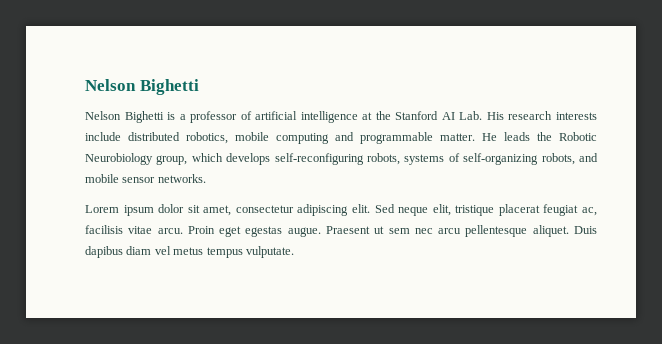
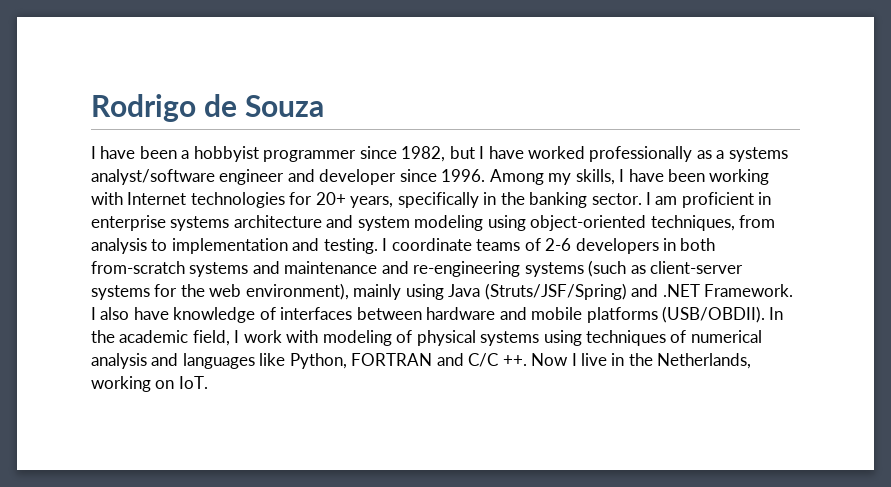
[85,79,199,95] [85,111,598,123] [85,132,597,144] [85,153,598,165] [85,174,206,183] [85,204,597,216] [85,225,597,237] [85,246,294,258] Nelson Bighetti // Nelson Bighetti is a professor of artificial intelligence at the Stanford AI Lab. His research interests include distributed robotics, mobile computing and programmable matter. He leads the Robotic Neurobiology group, which develops self-reconfiguring robots, systems of self-organizing robots, and mobile sensor networks. // Lorem ipsum dolor sit amet, consectetur adipiscing elit. Sed neque elit, tristique placerat feugiat ac, facilisis vitae arcu. Proin eget egestas augue. Praesent ut sem nec arcu pellentesque aliquet. Duis dapibus diam vel metus tempus vulputate. -> [91,94,325,122] [91,146,788,162] [91,169,770,185] [91,192,772,208] [91,215,776,231] [91,238,716,254] [91,260,744,277] [91,283,794,300] [91,306,784,323] [91,330,762,346] [91,353,752,369] [91,376,208,392] Rodrigo de Souza // I have been a hobbyist programmer since 1982, but I have worked professionally as a systems analyst/software engineer and developer since 1996. Among my skills, I have been working with Internet technologies for 20+ years, specifically in the banking sector. I am proficient in enterprise systems architecture and system modeling using object-oriented techniques, from analysis to implementation and testing. I coordinate teams of 2-6 developers in both from-scratch systems and maintenance and re-engineering systems (such as client-server systems for the web environment), mainly using Java (Struts/JSF/Spring) and .NET Framework. I also have knowledge of interfaces between hardware and mobile platforms (USB/OBDII). In the academic field, I work with modeling of physical systems using techniques of numerical analysis and languages like Python, FORTRAN and C/C ++. Now I live in the Netherlands, working on IoT.

